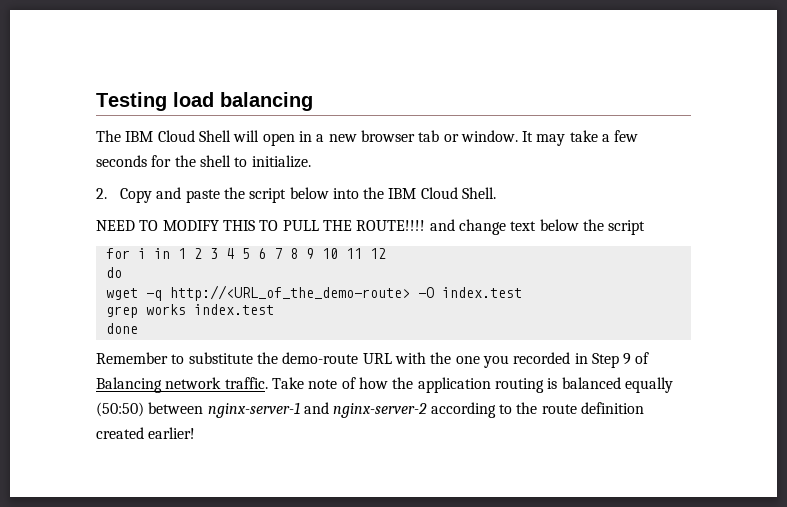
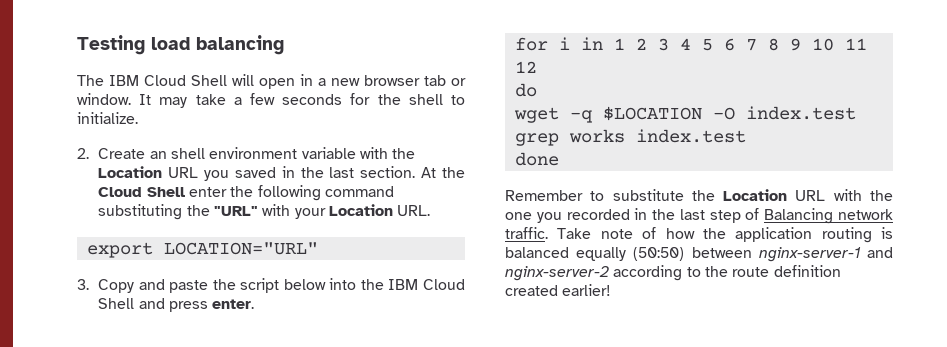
(107, 193) none -> [98,147,416,159] [98,166,465,181] [98,185,394,201] [98,204,431,220] [86,242,318,258] [77,279,89,290] Create an shell environment variable with the Location URL you saved in the last section. At the Cloud Shell enter the following command substituting the "URL" with your Location URL. // export LOCATION="URL" // 3.
[462,187,497,199] [96,219,646,235] Shell. // NEED TO MODIFY THIS TO PULL THE ROUTE!!!! and change text below the script -> [98,298,255,312] Shell and press enter.
[169,285,410,301] http://<URL_of_the_demo-route> -> [602,106,702,121] $LOCATION
[282,352,359,364] demo-route -> [723,189,788,201] Location
[591,353,632,368] Step 9 -> [652,209,741,223] the last step

